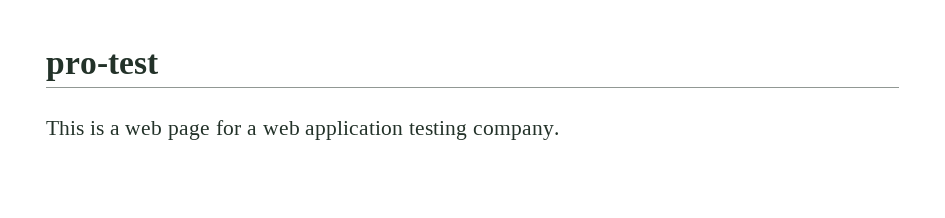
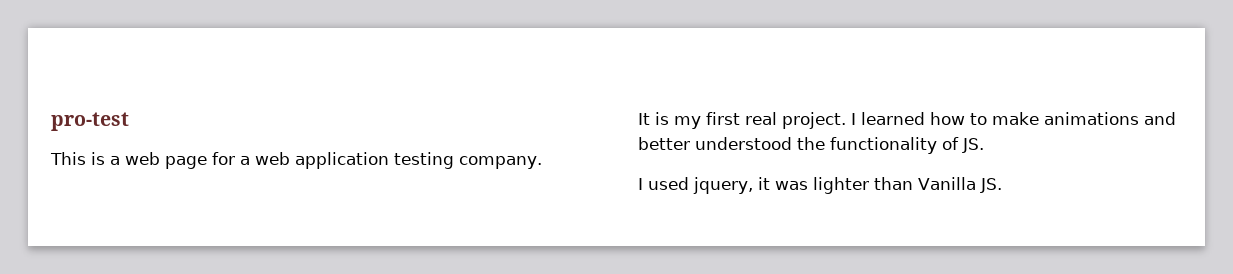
(560, 132) none -> [638,112,1176,129] [638,137,984,154] [638,177,1002,194] // It is my first real project. I learned how to make animations and better understood the functionality of JS. // I used jquery, it was lighter than Vanilla JS.

